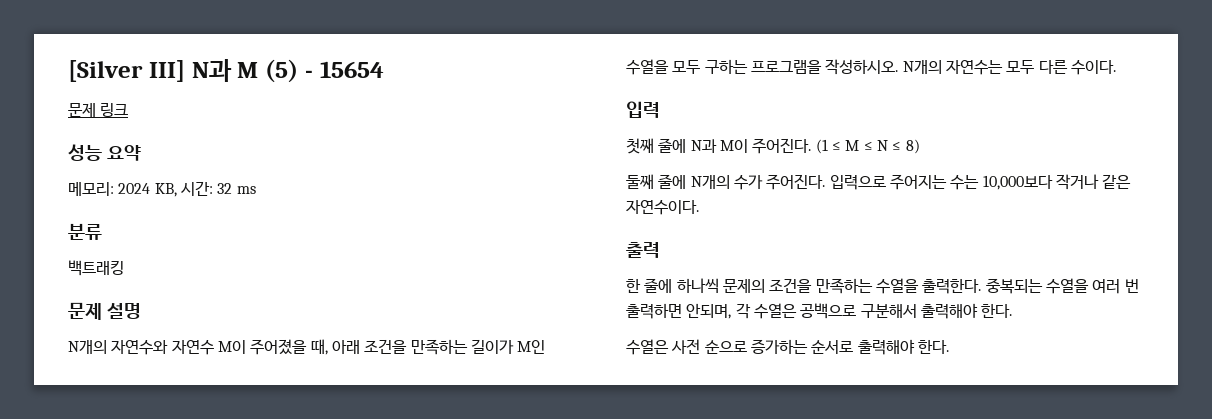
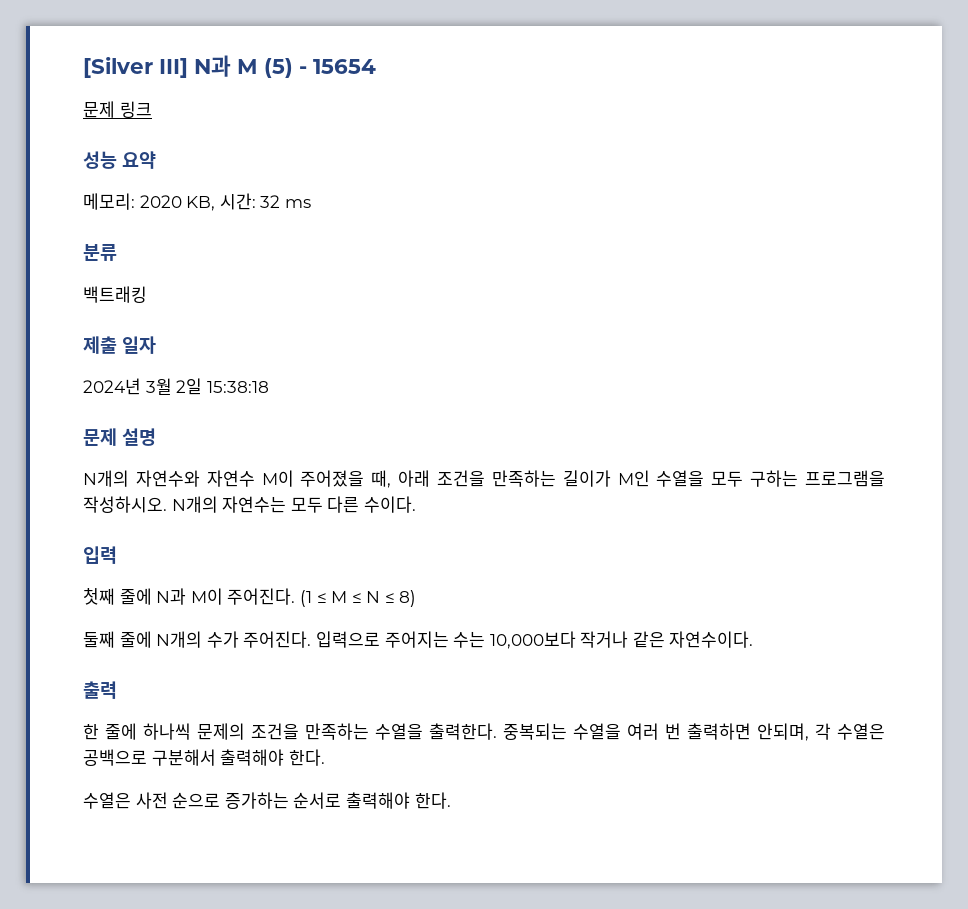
[118,183,151,194] 2024 -> [139,195,182,208] 2020
(124, 268) none -> [83,336,156,354] [83,378,269,395] // 제출 일자 // 2024년 3월 2일 15:38:18

